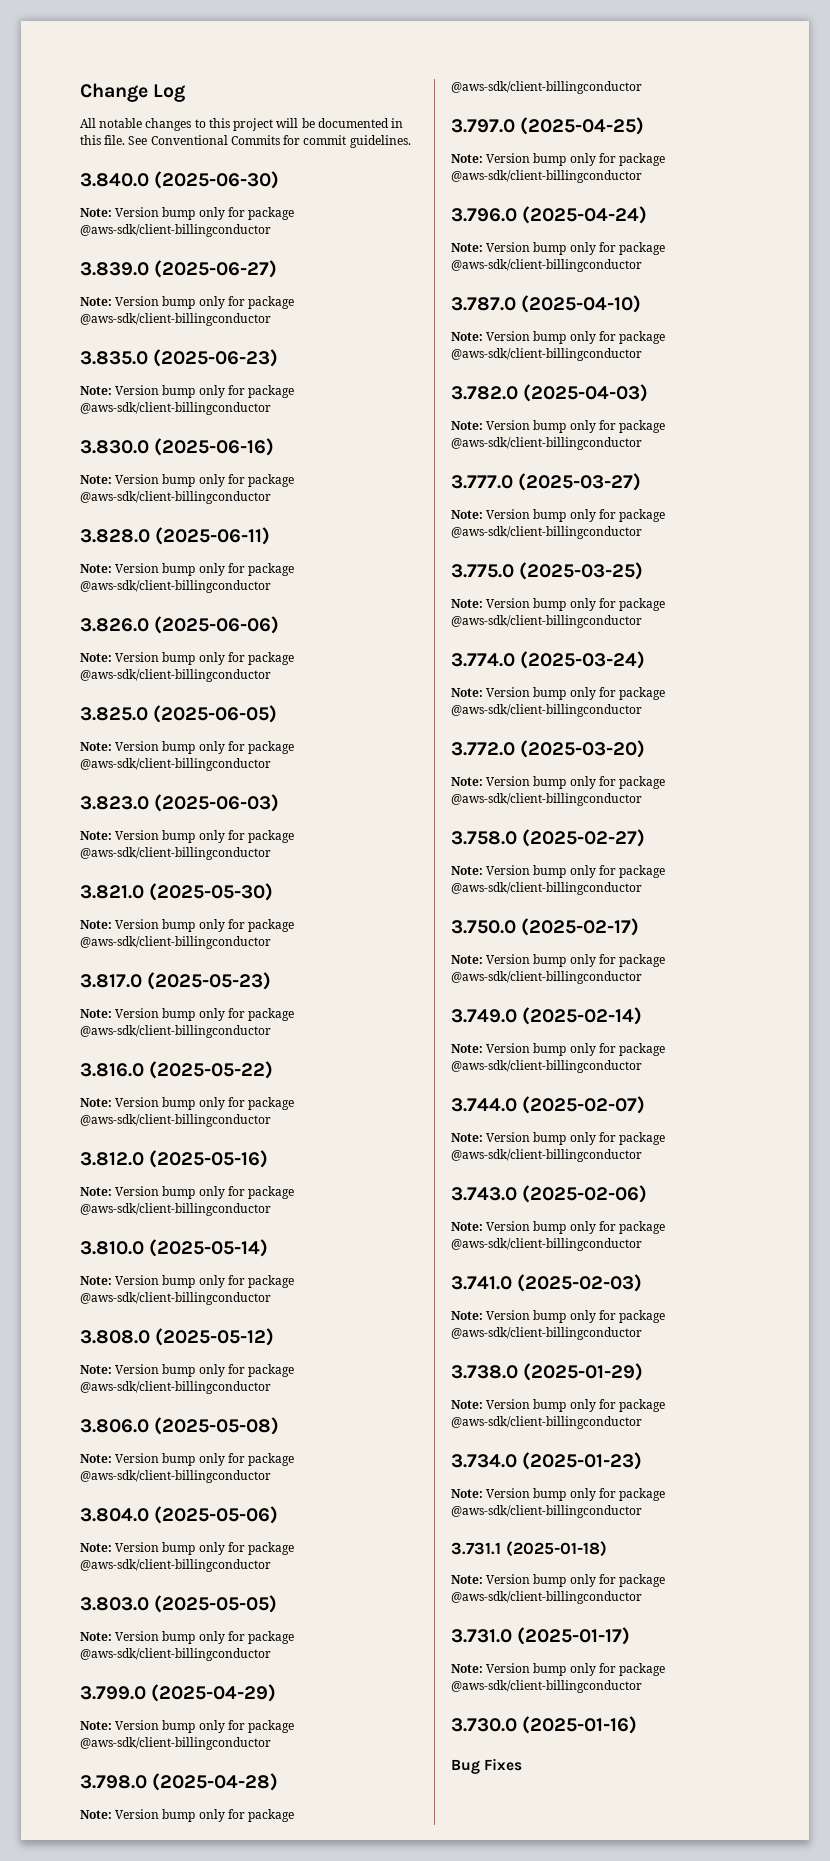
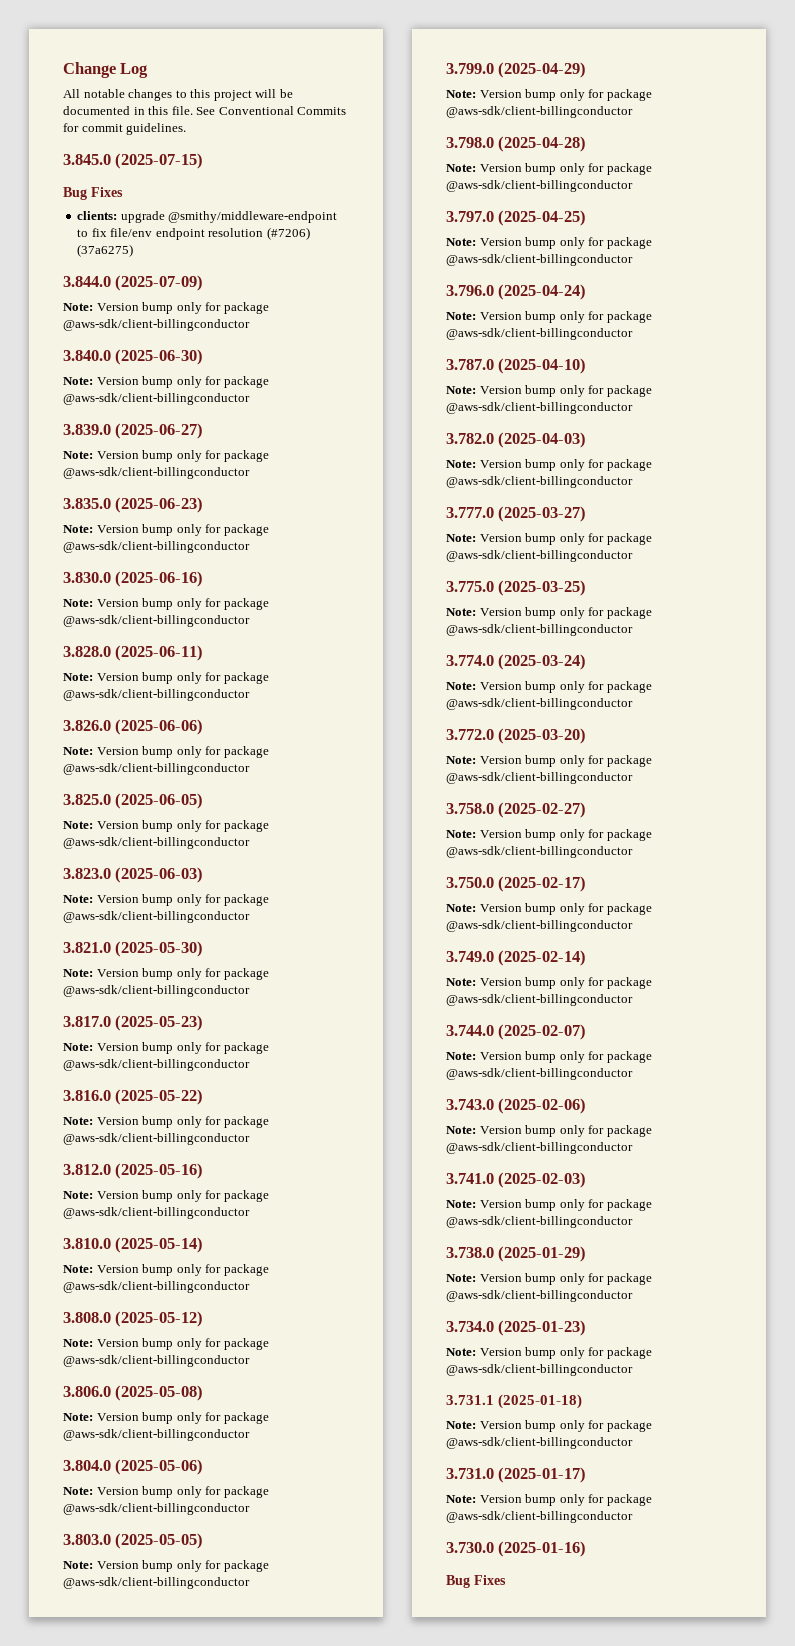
(411, 141) none -> [63,153,204,169] [63,187,123,200] [77,211,338,223] [77,227,310,240] [77,244,134,257] [63,275,204,291] [63,302,269,314] [63,319,250,331] // 3.845.0 (2025-07-15) // Bug Fixes // clients: upgrade @smithy/middleware-endpoint to fix file/env endpoint resolution (#7206) (37a6275) // 3.844.0 (2025-07-09) // Note: Version bump only for package @aws-sdk/client-billingconductor

